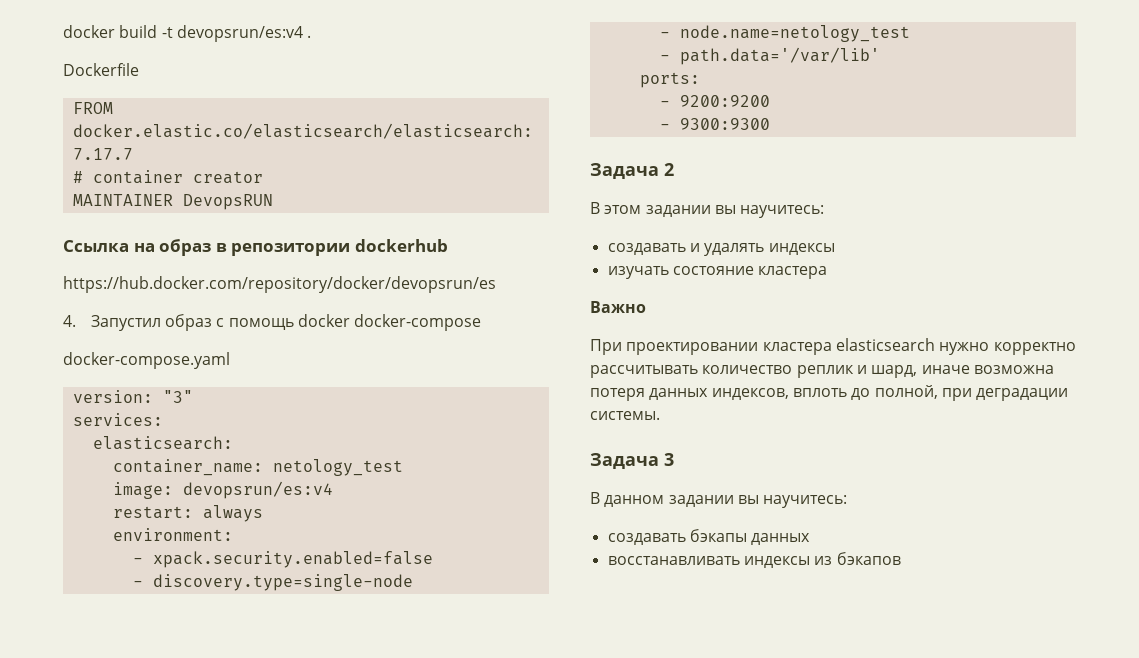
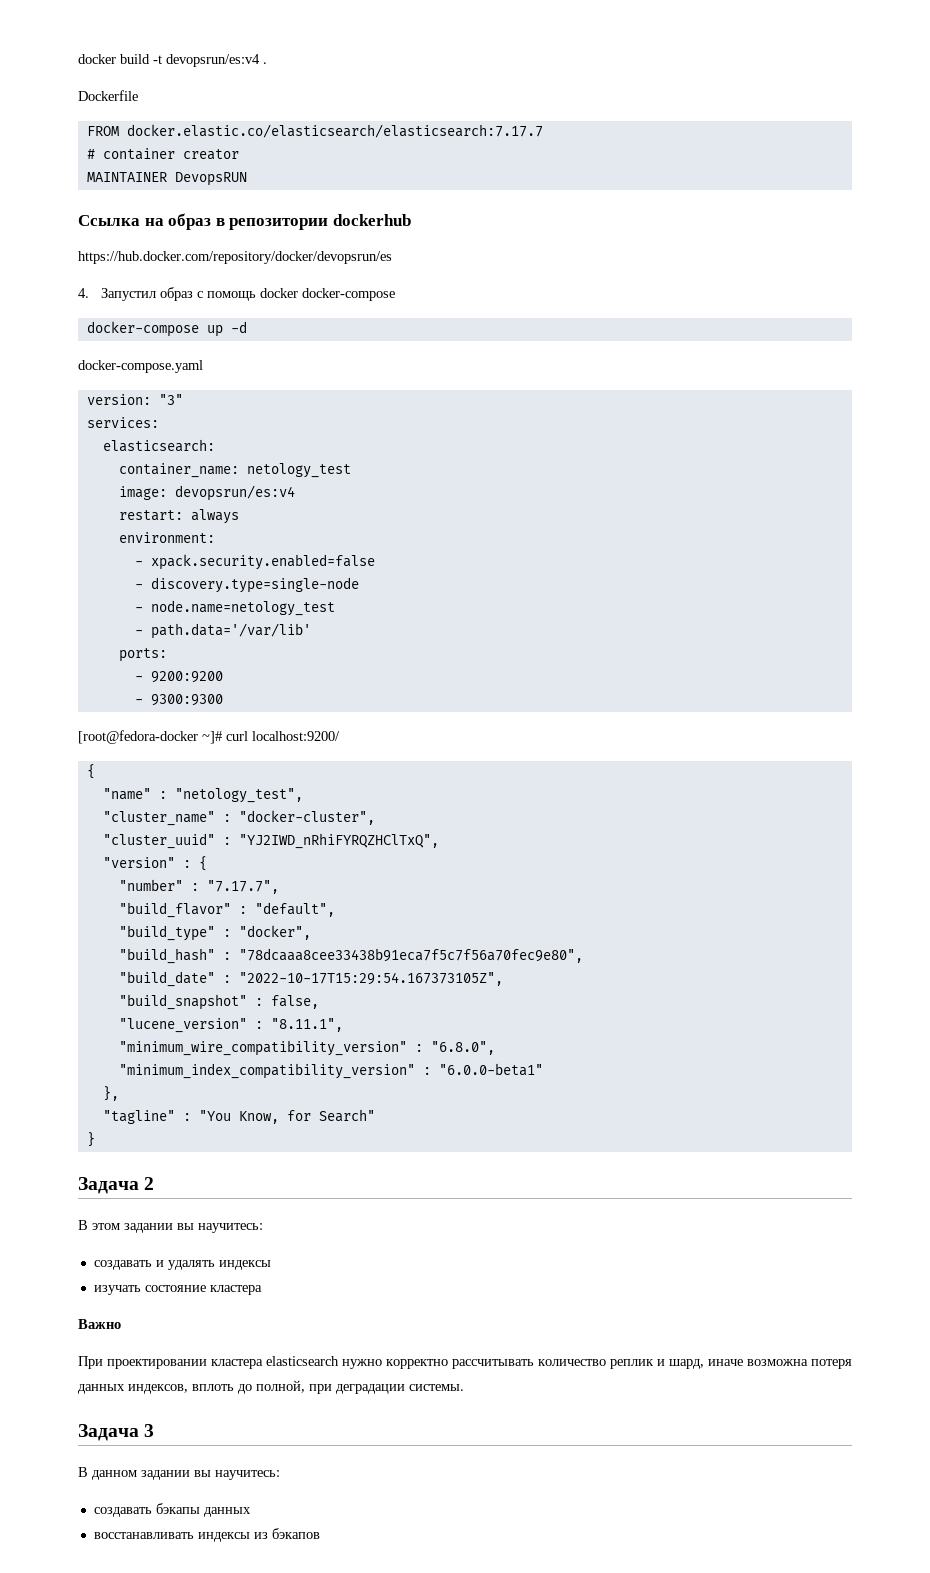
(482, 322) none -> [86,321,247,337] // docker-compose up -d
(770, 124) none -> [78,730,340,744] [86,764,95,779] [102,788,303,803] [102,810,375,826] [102,833,439,849] [102,856,207,871] [118,879,279,894] [118,902,335,918] [118,925,311,941] [118,948,583,964] [118,971,503,987] [118,994,319,1010] [118,1018,343,1033] [118,1040,495,1056] [118,1063,543,1079] [102,1086,119,1101] [102,1109,375,1124] [86,1132,95,1147] // [root@fedora-docker ~]# curl localhost:9200/ // { // "name" : "netology_test", // "cluster_name" : "docker-cluster", // "cluster_uuid" : "YJ2IWD_nRhiFYRQZHClTxQ", // "version" : { // "number" : "7.17.7", // "build_flavor" : "default", // "build_type" : "docker", // "build_hash" : "78dcaaa8cee33438b91eca7f5c7f56a70fec9e80", // "build_date" : "2022-10-17T15:29:54.167373105Z", // "build_snapshot" : false, // "lucene_version" : "8.11.1", // "minimum_wire_compatibility_version" : "6.8.0", // "minimum_index_compatibility_version" : "6.0.0-beta1" // }, // "tagline" : "You Know, for Search" // }

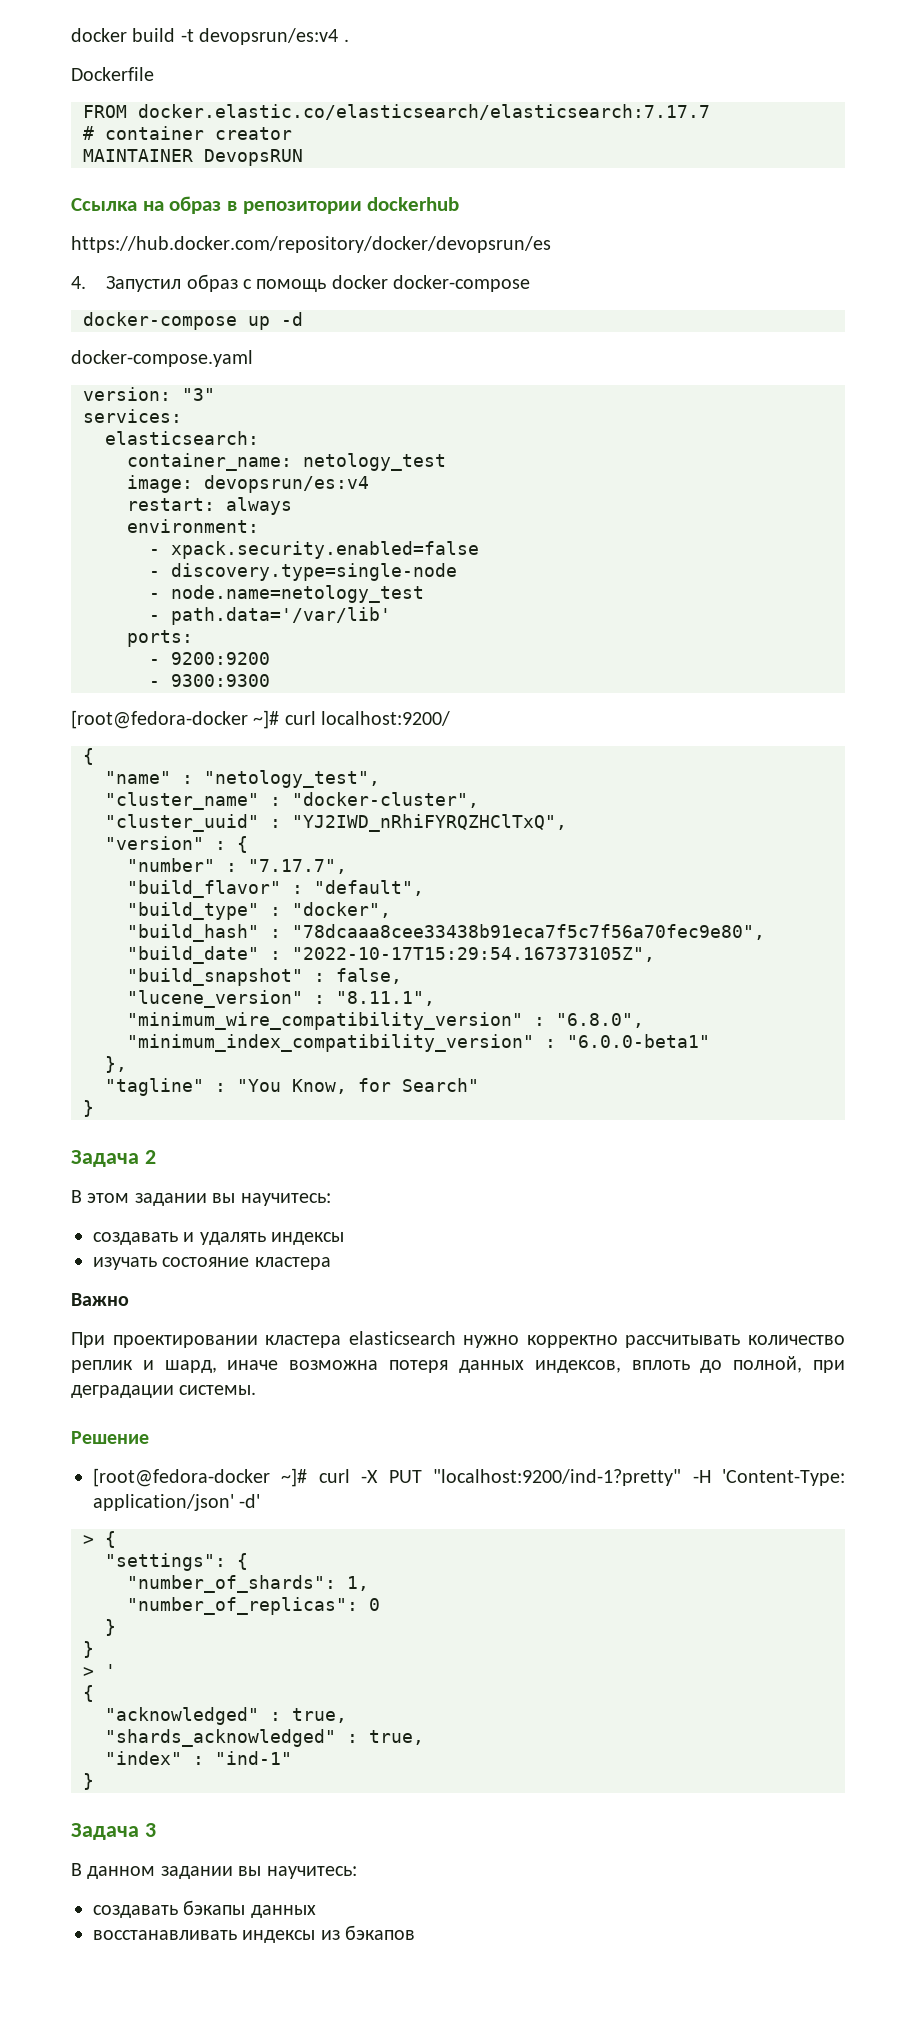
(464, 1387) none -> [71,1431,149,1444] [93,1468,846,1487] [93,1494,261,1511] [83,1531,116,1548] [105,1553,248,1571] [127,1575,369,1593] [127,1597,380,1615] [105,1619,116,1636] [83,1641,94,1658] [83,1664,116,1677] [83,1685,94,1702] [105,1707,347,1725] [105,1729,424,1747] [105,1751,292,1765] [83,1773,94,1790] // Решение // [root@fedora-docker ~]# curl -X PUT "localhost:9200/ind-1?pretty" -H 'Content-Type: application/json' -d' // > { // "settings": { // "number_of_shards": 1, // "number_of_replicas": 0 // } // } // > ' // { // "acknowledged" : true, // "shards_acknowledged" : true, // "index" : "ind-1" // }

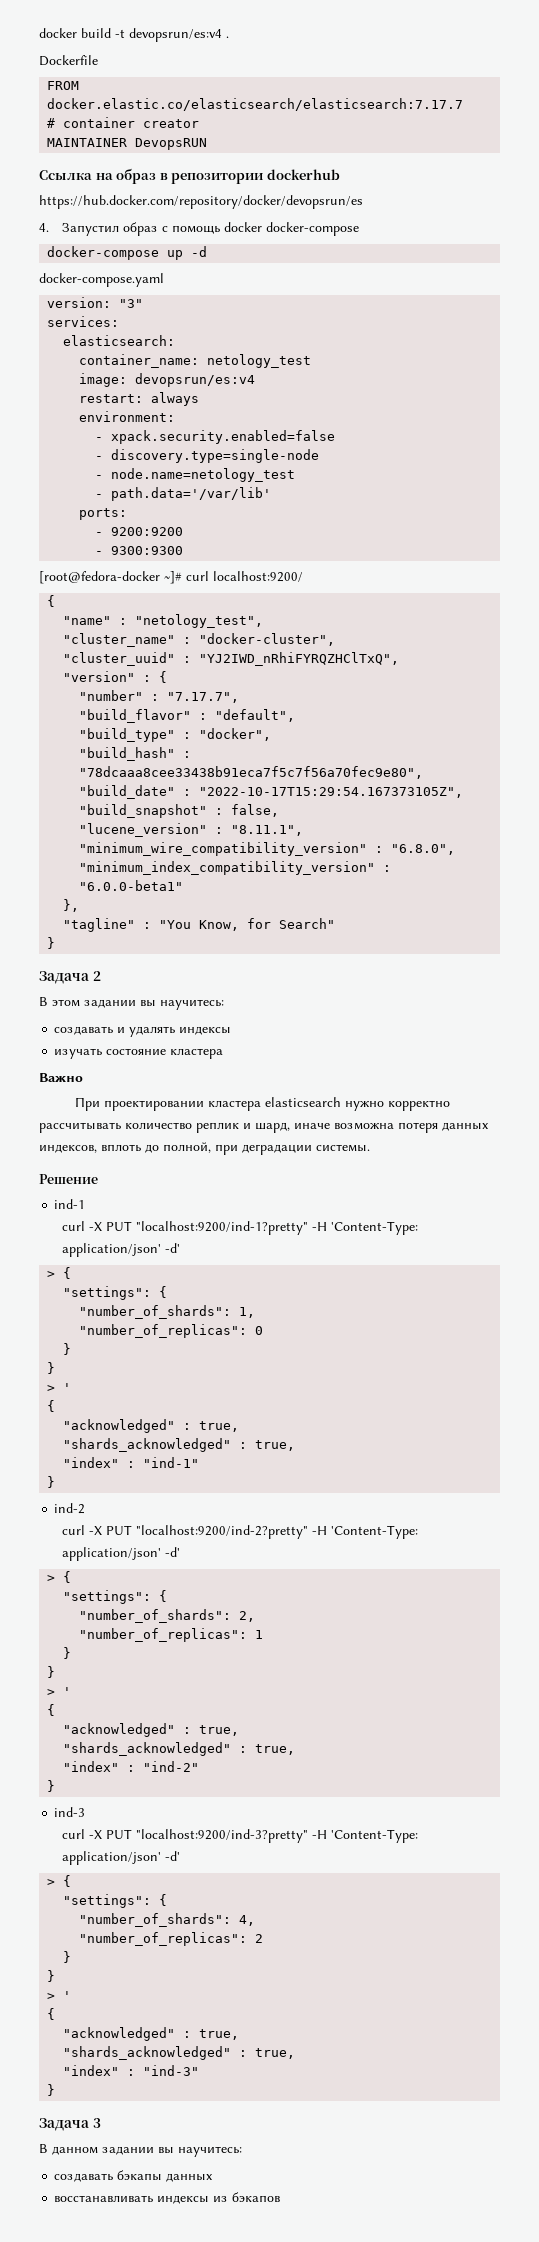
[93,1468,308,1487] [root@fedora-docker ~]# -> [54,1199,86,1209] ind-1 //
(94, 1781) none -> [54,1503,86,1514] [61,1525,418,1539] [61,1547,180,1561] [47,1571,72,1583] [63,1590,168,1604] [79,1609,256,1623] [79,1628,264,1642] [63,1647,72,1659] [47,1666,56,1678] [47,1687,72,1696] [47,1704,56,1716] [63,1723,240,1737] [63,1742,296,1756] [63,1761,200,1772] [47,1780,56,1792] [54,1807,86,1817] [61,1829,418,1843] [61,1851,180,1865] [47,1875,72,1887] [63,1894,168,1908] [79,1913,256,1927] [79,1932,264,1946] [63,1951,72,1963] [47,1970,56,1982] [47,1991,72,2000] [47,2008,56,2020] [63,2027,240,2041] [63,2046,296,2060] [63,2065,200,2076] [47,2084,56,2096] // ind-2 // curl -X PUT "localhost:9200/ind-2?pretty" -H 'Content-Type: application/json' -d' // > { // "settings": { // "number_of_shards": 2, // "number_of_replicas": 1 // } // } // > ' // { // "acknowledged" : true, // "shards_acknowledged" : true, // "index" : "ind-2" // } // ind-3 // curl -X PUT "localhost:9200/ind-3?pretty" -H 'Content-Type: application/json' -d' // > { // "settings": { // "number_of_shards": 4, // "number_of_replicas": 2 // } // } // > ' // { // "acknowledged" : true, // "shards_acknowledged" : true, // "index" : "ind-3" // }

